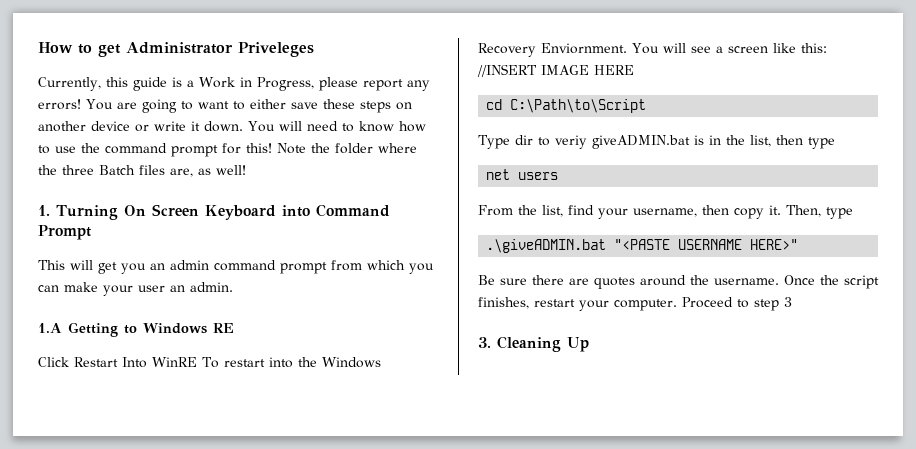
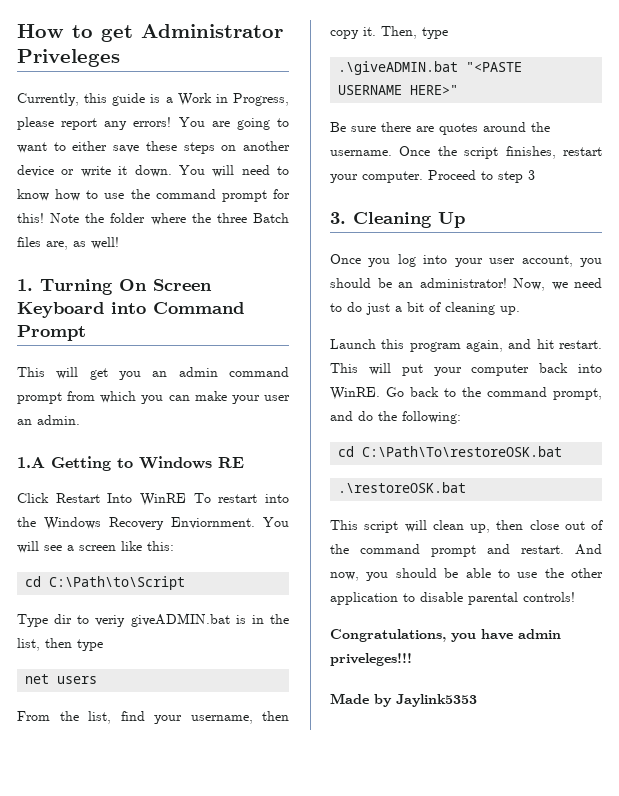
[477,64,634,77] //INSERT IMAGE HERE -> (174, 546) none
(589, 344) none -> [330,254,602,267] [330,278,602,291] [330,302,520,315] [330,339,602,352] [330,363,602,376] [330,387,602,400] [330,411,461,424] [338,446,563,457] [338,482,467,493] [330,520,603,533] [330,544,602,557] [330,568,603,581] [330,592,575,605] [330,629,561,642] [330,653,412,666] [330,693,477,707] // Once you log into your user account, you should be an administrator! Now, we need to do just a bit of cleaning up. // Launch this program again, and hit restart. This will put your computer back into WinRE. Go back to the command prompt, and do the following: // cd C:\Path\To\restoreOSK.bat // .\restoreOSK.bat // This script will clean up, then close out of the command prompt and restart. And now, you should be able to use the other application to disable parental controls! // Congratulations, you have admin priveleges!!! // Made by Jaylink5353

